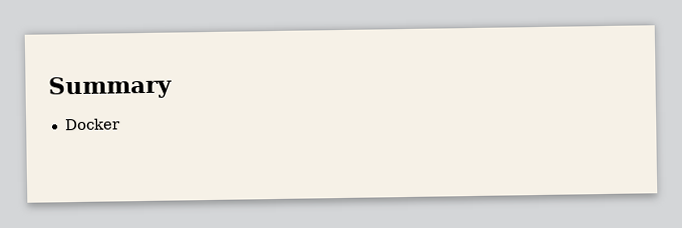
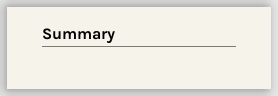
[64,118,121,131] // Docker -> (115, 36) none

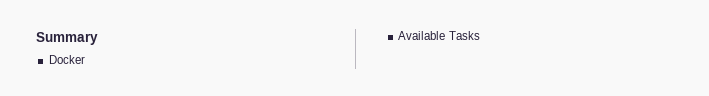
(115, 36) none -> [48,55,85,64] [398,31,480,40] // Docker // Available Tasks

